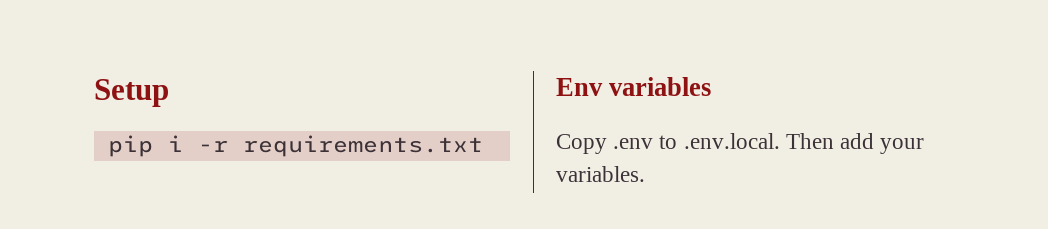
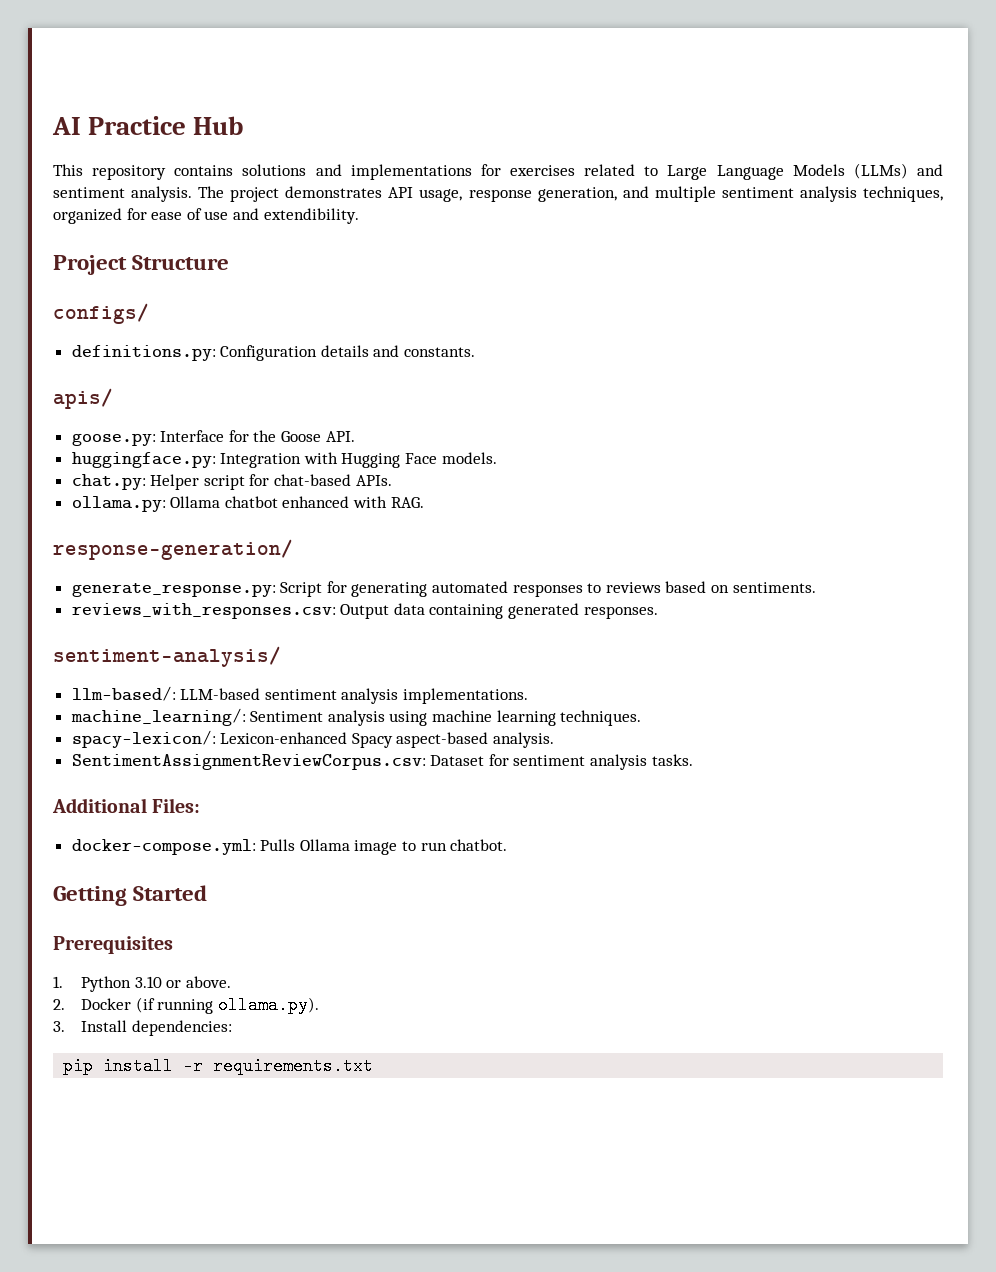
[94,79,169,107] Setup -> [52,116,244,135] [53,163,943,180] [53,186,944,202] [53,208,359,224] [53,255,230,275] [53,303,149,324] [71,345,476,361] [53,388,113,409] [71,430,355,446] [71,452,497,468] [71,474,392,490] [71,496,424,512] [53,539,293,560] [71,581,816,597] [71,603,658,619] [53,646,281,667] [71,686,529,704] [70,708,642,726] [71,730,555,748] [71,754,693,770] [52,798,201,813] [71,839,508,855] [53,885,208,906] [53,936,173,954] [53,976,231,992] [53,996,319,1014] [53,1020,232,1036] AI Practice Hub // This repository contains solutions and implementations for exercises related to Large Language Models (LLMs) and sentiment analysis. The project demonstrates API usage, response generation, and multiple sentiment analysis techniques, organized for ease of use and extendibility. // Project Structure // configs/ // definitions.py: Configuration details and constants. // apis/ // goose.py: Interface for the Goose API. // huggingface.py: Integration with Hugging Face models. // chat.py: Helper script for chat-based APIs. // ollama.py: Ollama chatbot enhanced with RAG. // response-generation/ // generate_response.py: Script for generating automated responses to reviews based on sentiments. // reviews_with_responses.csv: Output data containing generated responses. // sentiment-analysis/ // llm-based/: LLM-based sentiment analysis implementations. // machine_learning/: Sentiment analysis using machine learning techniques. // spacy-lexicon/: Lexicon-enhanced Spacy aspect-based analysis. // SentimentAssignmentReviewCorpus.csv: Dataset for sentiment analysis tasks. // Additional Files: // docker-compose.yml: Pulls Ollama image to run chatbot. // Getting Started // Prerequisites // 1. Python 3.10 or above. // 2. Docker (if running ollama.py). // 3. Install dependencies:
[167,135,183,152] i -> [103,1057,174,1075] install
[556,77,712,96] [556,133,925,154] [556,166,645,182] // Env variables // Copy .env to .env.local. Then add your variables. -> (374, 1066) none

